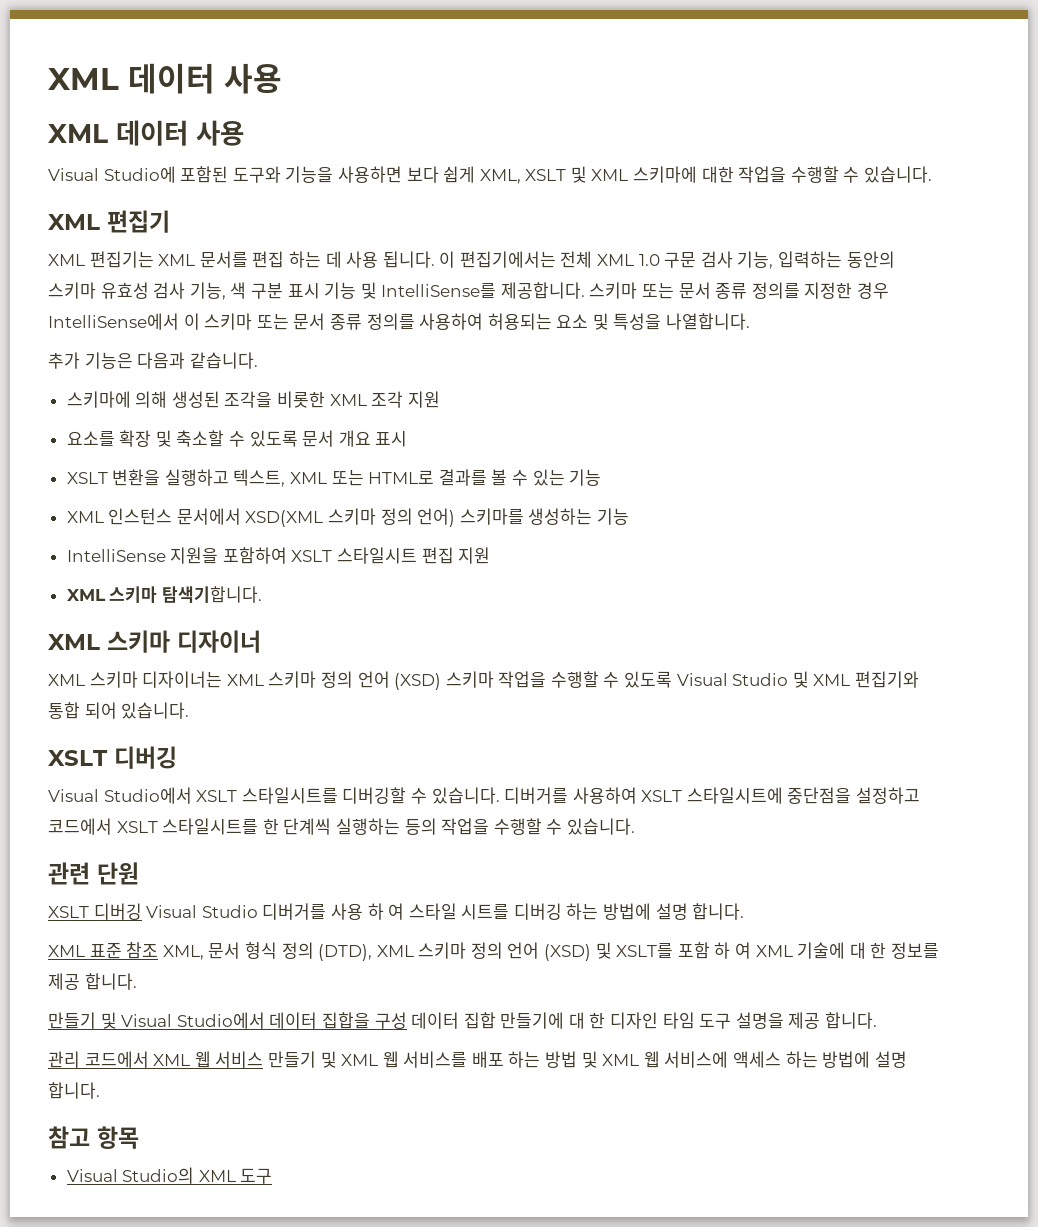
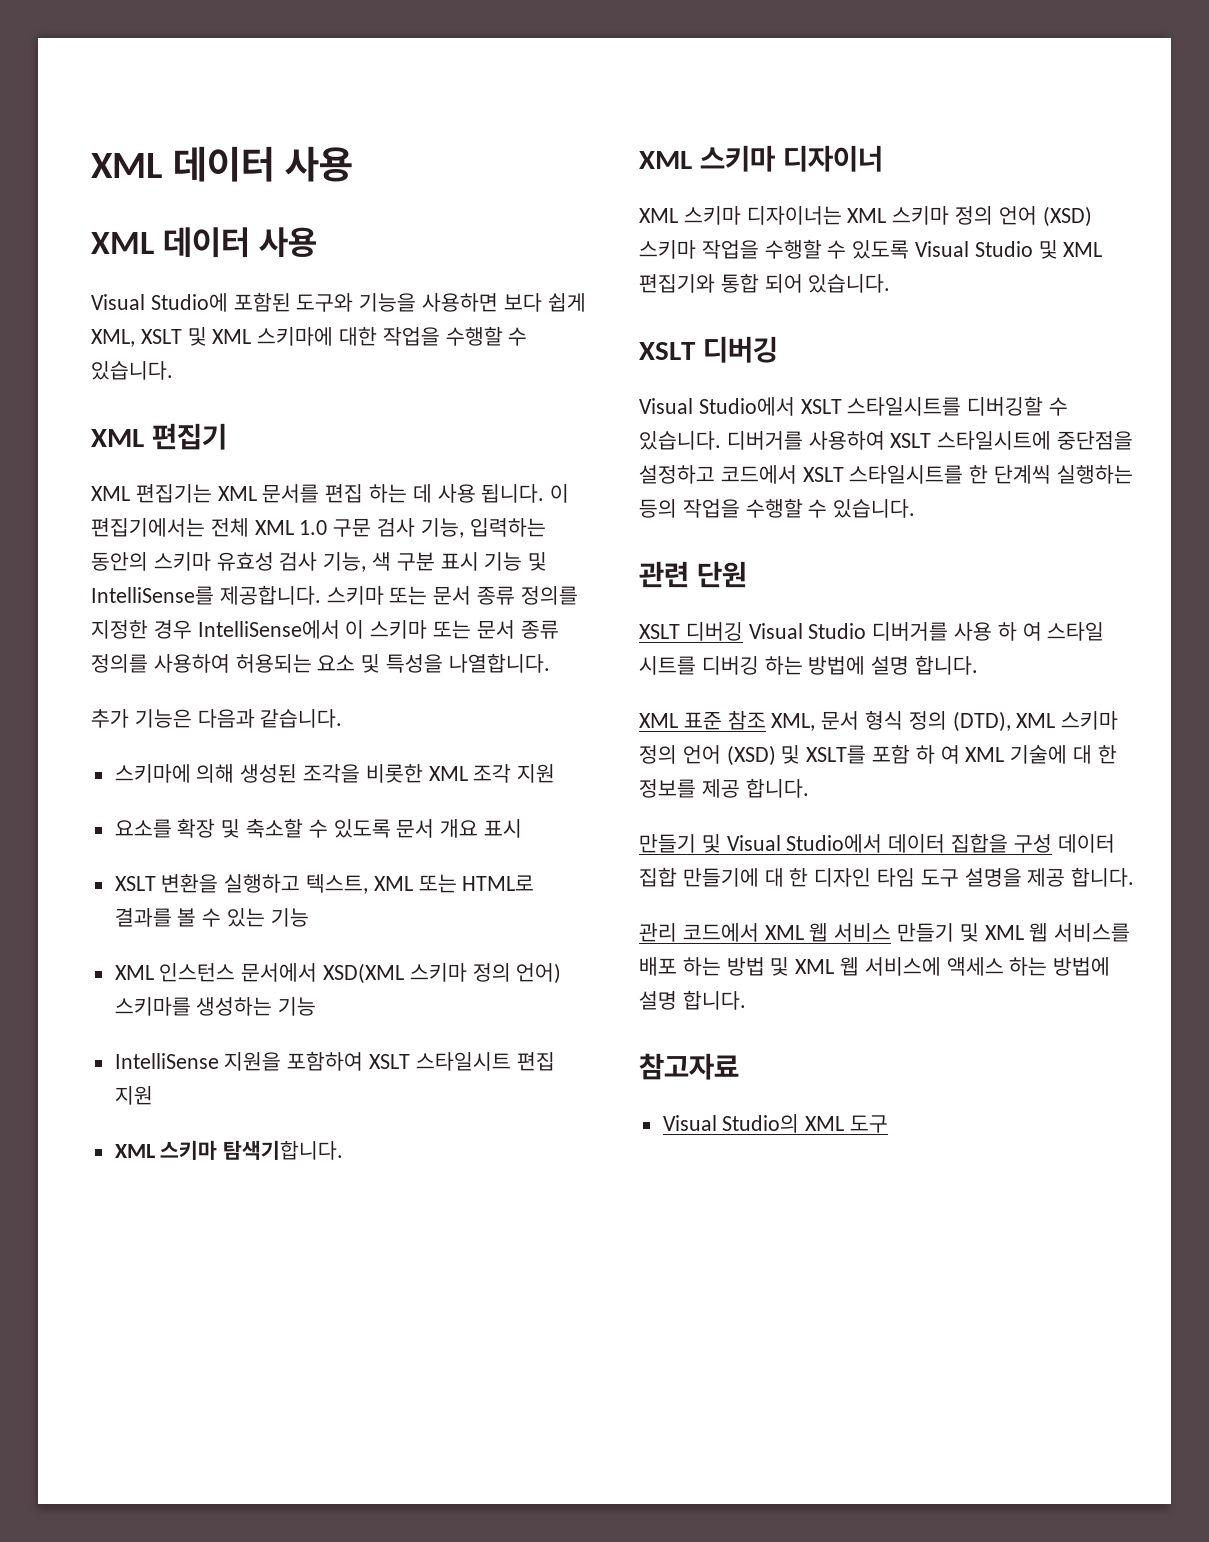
[48,1126,139,1149] 참고 항목 -> [639,1053,739,1080] 참고자료

